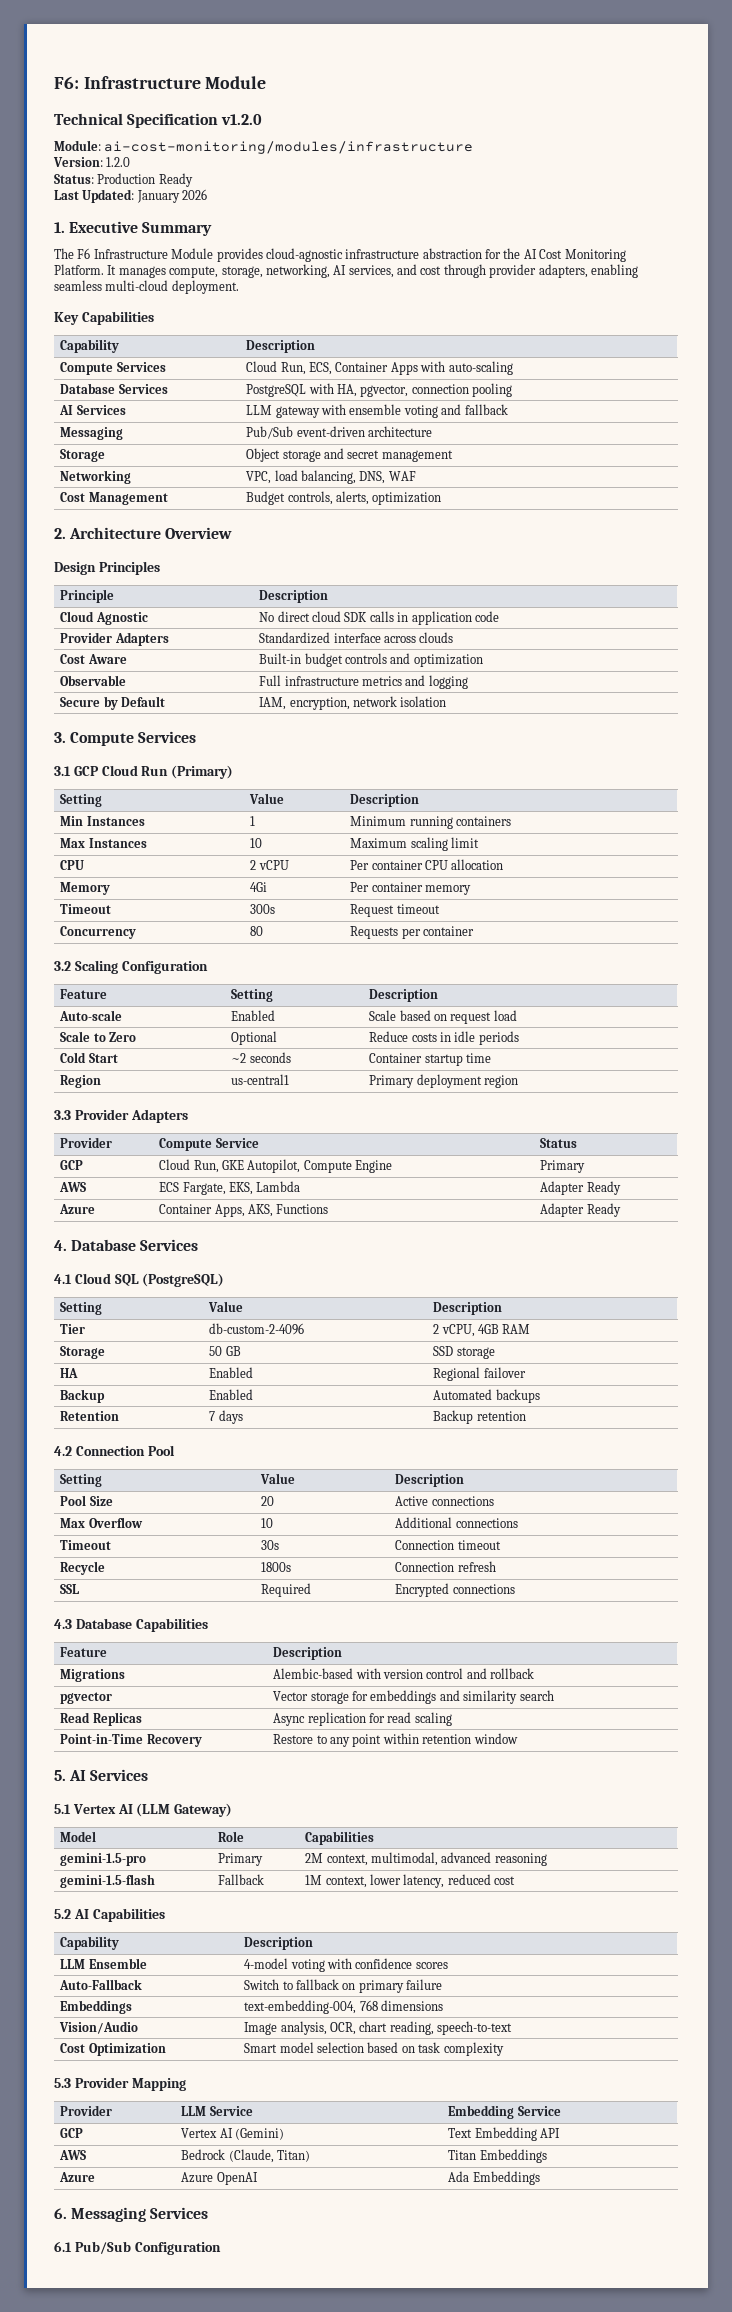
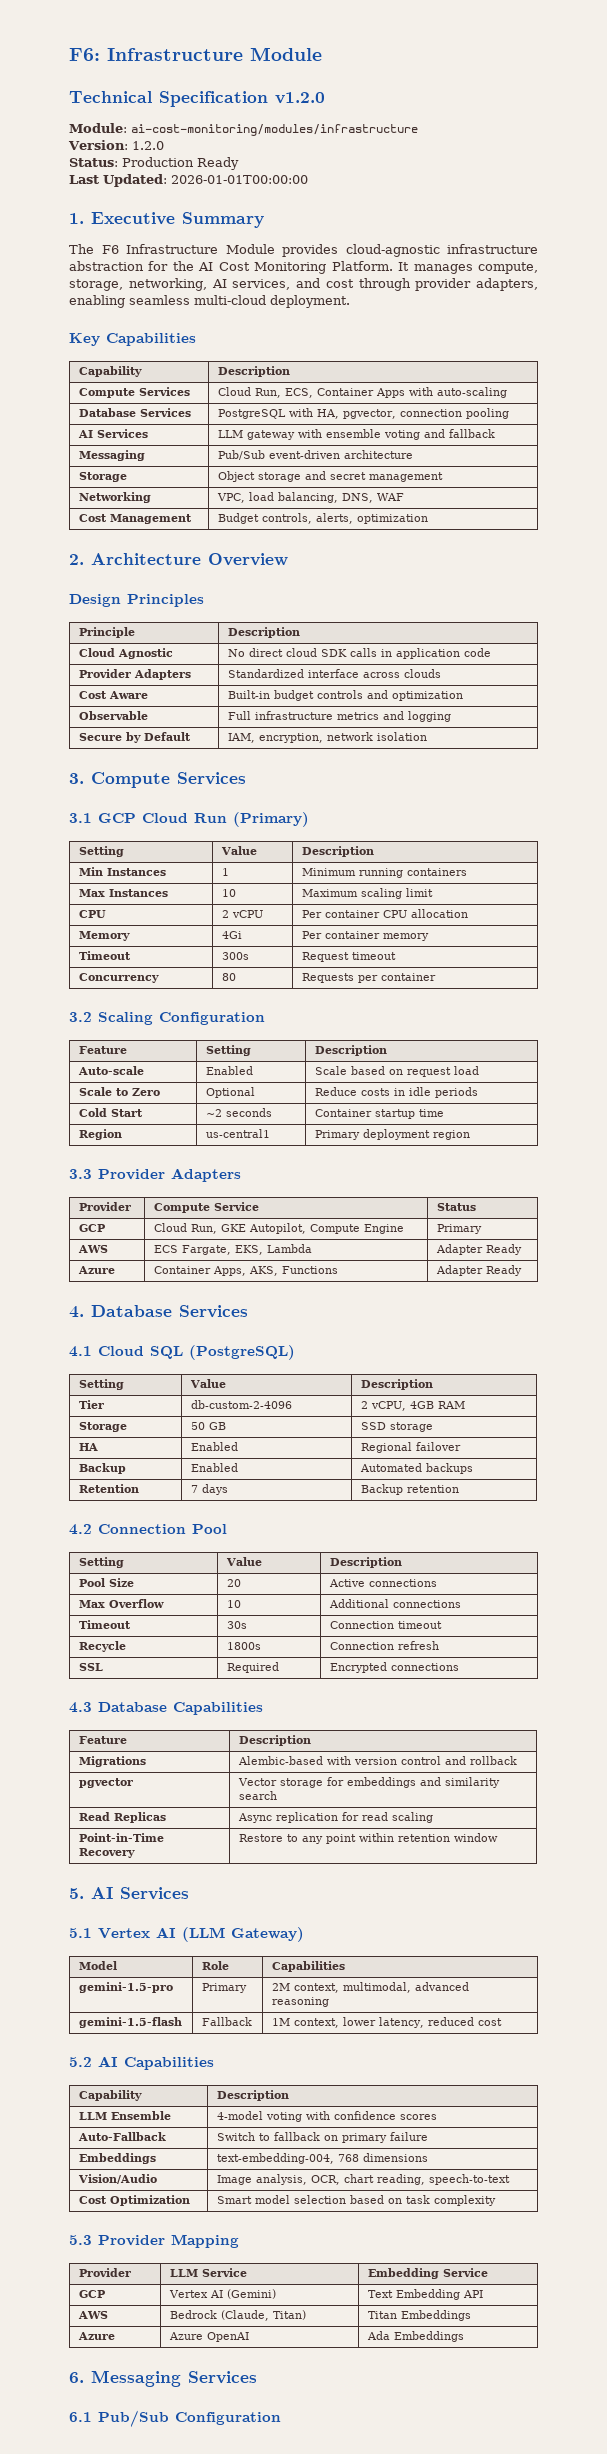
[136,189,208,203] January 2026 -> [171,175,308,184] 2026-01-01T00:00:00

